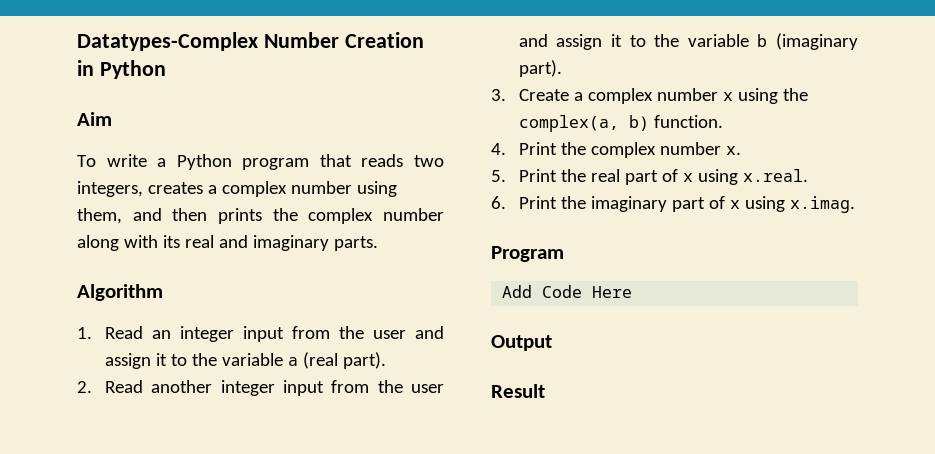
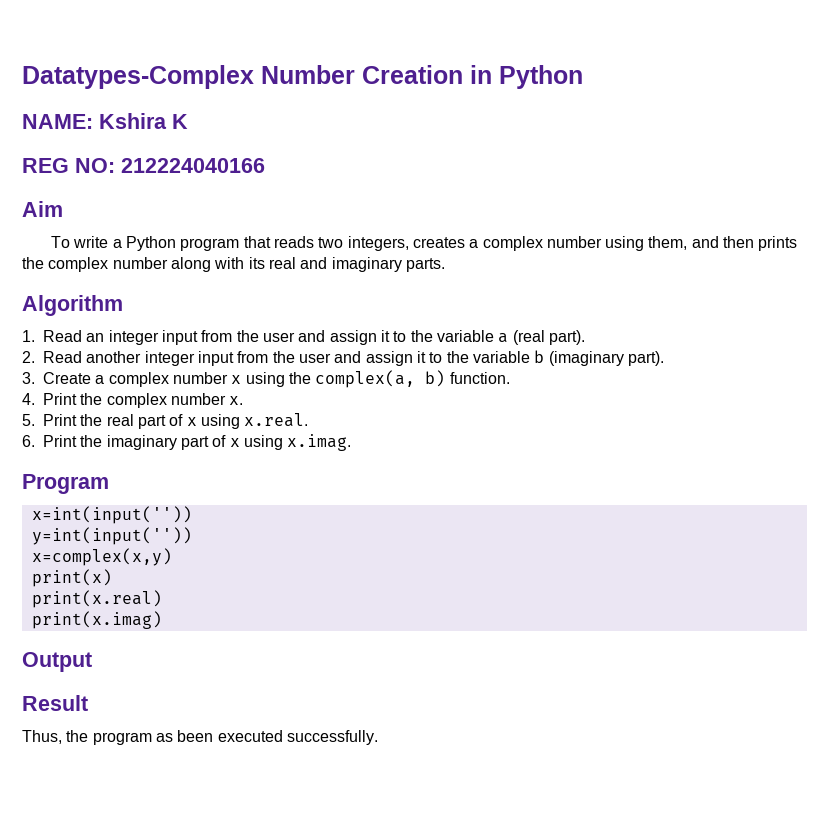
(166, 69) none -> [22,113,188,129] [22,158,265,173] // NAME: Kshira K // REG NO: 212224040166
[502,285,633,298] [491,335,552,351] [491,384,545,398] Add Code Here // Output // Result -> [31,506,192,524] [31,527,192,545] [31,548,172,566] [31,569,112,587] [31,590,162,608] [31,611,162,629] [22,652,92,672] [22,695,88,711] [22,730,378,745] x=int(input('')) // y=int(input('')) // x=complex(x,y) // print(x) // print(x.real) // print(x.imag) // Output // Result // Thus, the program as been executed successfully.

